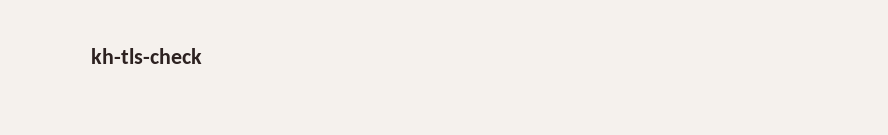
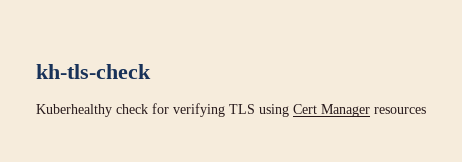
(202, 56) none -> [36,103,426,117] // Kuberhealthy check for verifying TLS using Cert Manager resources

